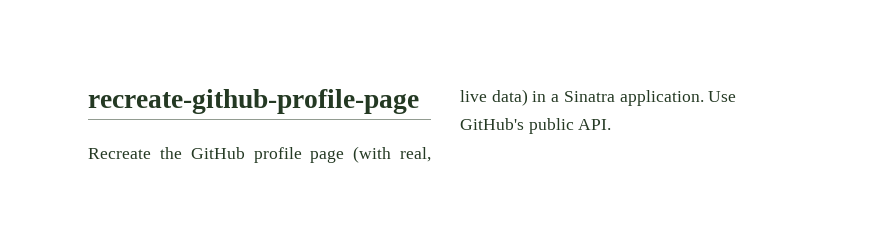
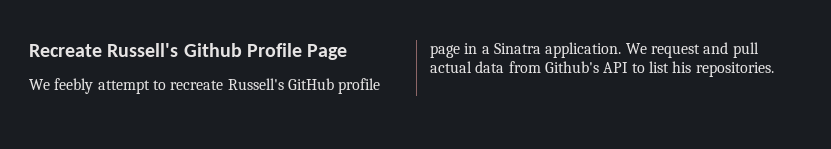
[88,89,419,114] [88,146,431,163] [460,89,737,106] [460,118,612,134] recreate-github-profile-page // Recreate the GitHub profile page (with real, live data) in a Sinatra application. Use GitHub's public API. -> [29,43,348,60] [29,78,381,94] [430,42,759,58] [430,61,774,77] Recreate Russell's Github Profile Page // We feebly attempt to recreate Russell's GitHub profile page in a Sinatra application. We request and pull actual data from Github's API to list his repositories.

